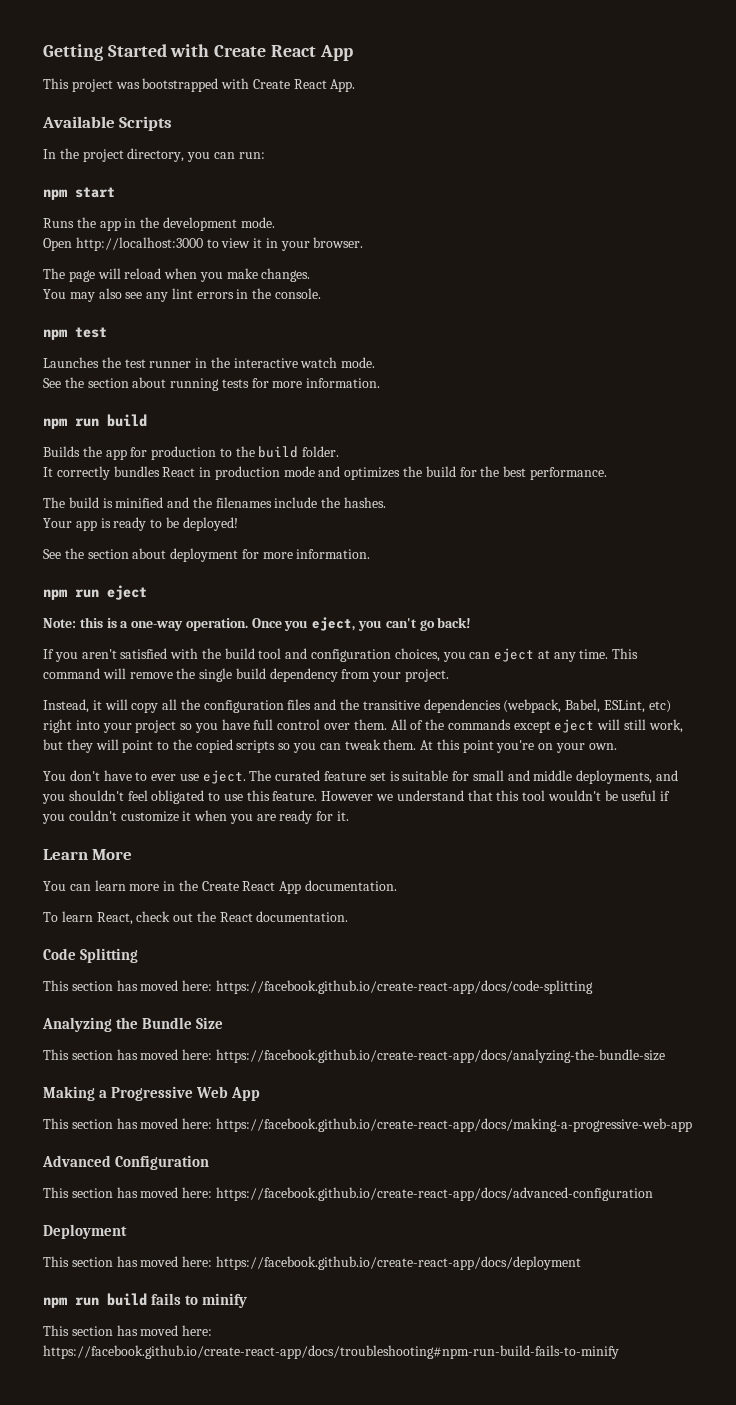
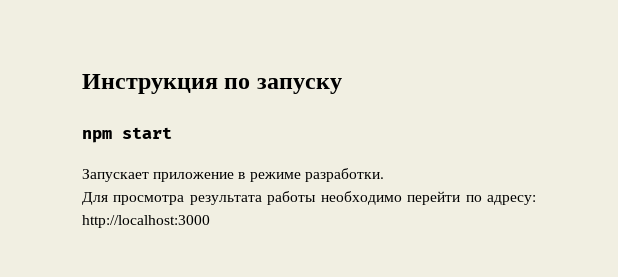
[43,44,353,61] [43,78,356,92] [42,116,173,131] [43,148,265,162] [43,187,115,200] [43,217,275,231] [43,237,364,251] [43,268,311,282] [43,288,322,302] [43,327,107,340] [43,357,376,368] [43,377,381,391] [43,414,147,429] [43,446,340,460] [43,466,607,480] [43,497,387,508] [43,517,238,531] [43,548,371,562] [43,585,147,600] [43,617,472,631] [43,648,639,662] [43,668,450,682] [43,699,671,713] [43,719,683,733] [43,739,617,753] [43,770,679,784] [42,790,671,804] [42,810,350,824] [43,849,133,860] [43,880,398,894] [43,911,349,925] [43,948,139,963] [43,980,593,994] [42,1017,224,1032] [43,1049,665,1063] [43,1086,261,1101] [43,1118,692,1132] [42,1155,210,1170] [43,1187,653,1201] [43,1224,127,1239] [43,1256,581,1270] [43,1293,248,1308] [43,1325,213,1336] [43,1345,619,1359] Getting Started with Create React App // This project was bootstrapped with Create React App. // Available Scripts // In the project directory, you can run: // npm start // Runs the app in the development mode. // Open http://localhost:3000 to view it in your browser. // The page will reload when you make changes. // You may also see any lint errors in the console. // npm test // Launches the test runner in the interactive watch mode. // See the section about running tests for more information. // npm run build // Builds the app for production to the build folder. // It correctly bundles React in production mode and optimizes the build for the best performance. // The build is minified and the filenames include the hashes. // Your app is ready to be deployed! // See the section about deployment for more information. // npm run eject // Note: this is a one-way operation. Once you eject, you can't go back! // If you aren't satisfied with the build tool and configuration choices, you can eject at any time. This command will remove the single build dependency from your project. // Instead, it will copy all the configuration files and the transitive dependencies (webpack, Babel, ESLint, etc) right into your project so you have full control over them. All of the commands except eject will still work, but they will point to the copied scripts so you can tweak them. At this point you're on your own. // You don't have to ever use eject. The curated feature set is suitable for small and middle deployments, and you shouldn't feel obligated to use this feature. However we understand that this tool wouldn't be useful if you couldn't customize it when you are ready for it. // Learn More // You can learn more in the Create React App documentation. // To learn React, check out the React documentation. // Code Splitting // This section has moved here: https://facebook.github.io/create-react-app/docs/code-splitting // Analyzing the Bundle Size // This section has moved here: https://facebook.github.io/create-react-app/docs/analyzing-the-bundle-size // Making a Progressive Web App // This section has moved here: https://facebook.github.io/create-react-app/docs/making-a-progressive-web-app // Advanced Configuration // This section has moved here: https://facebook.github.io/create-react-app/docs/advanced-configuration // Deployment // This section has moved here: https://facebook.github.io/create-react-app/docs/deployment // npm run build fails to minify // This section has moved here: https://facebook.github.io/create-react-app/docs/troubleshooting#npm-run-build-fails-to-minify -> [82,74,342,94] [82,127,172,143] [82,168,384,182] [82,191,536,205] [82,215,210,228] Инструкция по запуску // npm start // Запускает приложение в режиме разработки. // Для просмотра результата работы необходимо перейти по адресу: http://localhost:3000

